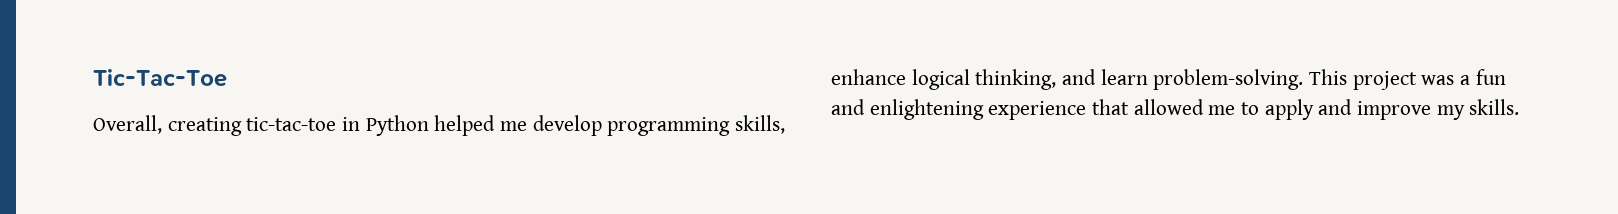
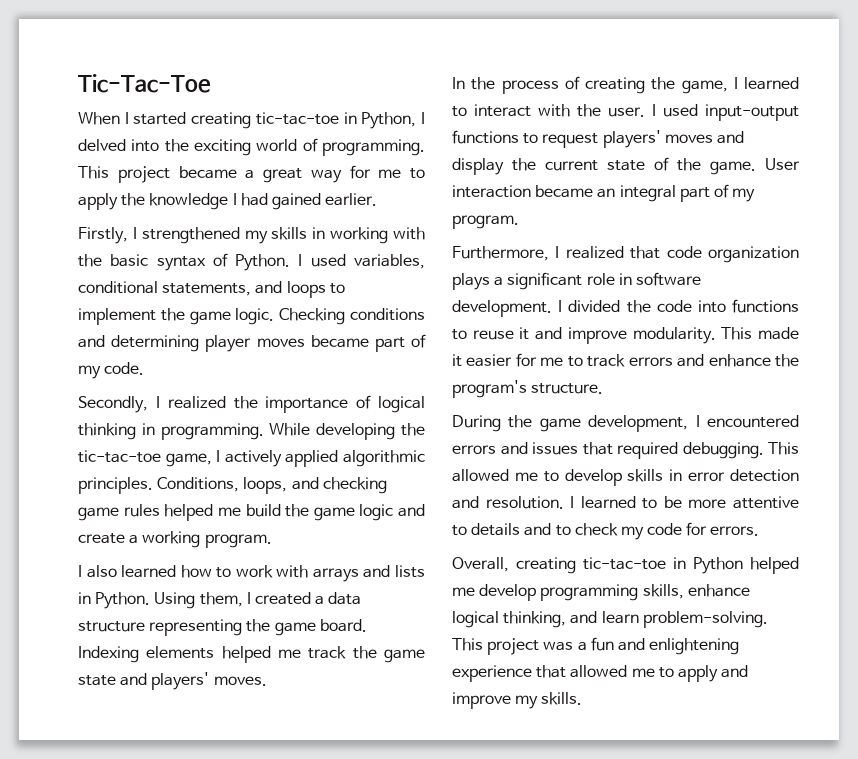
(227, 78) none -> [78,112,426,129] [78,138,425,156] [78,165,425,183] [78,193,378,210] [78,227,425,244] [78,253,425,271] [78,281,345,298] [78,308,426,325] [78,334,426,352] [78,362,145,379] [78,395,425,413] [78,423,426,440] [78,450,425,467] [78,477,387,494] [78,504,425,521] [78,531,272,548] [78,565,425,582] [78,592,362,609] [78,619,367,636] [78,646,425,663] [78,672,267,690] [452,76,799,94] [452,104,799,121] [452,130,744,148] [452,157,800,175] [452,184,756,202] [452,215,519,229] [452,246,799,263] [452,272,701,290] [452,299,799,317] [452,327,799,344] [452,353,799,367] [452,380,604,398] [452,415,799,432] [452,442,799,459] [452,469,799,486] [452,496,799,509] [452,522,760,540] // When I started creating tic-tac-toe in Python, I delved into the exciting world of programming. This project became a great way for me to apply the knowledge I had gained earlier. // Firstly, I strengthened my skills in working with the basic syntax of Python. I used variables, conditional statements, and loops to implement the game logic. Checking conditions and determining player moves became part of my code. // Secondly, I realized the importance of logical thinking in programming. While developing the tic-tac-toe game, I actively applied algorithmic principles. Conditions, loops, and checking game rules helped me build the game logic and create a working program. // I also learned how to work with arrays and lists in Python. Using them, I created a data structure representing the game board. Indexing elements helped me track the game state and players' moves. // In the process of creating the game, I learned to interact with the user. I used input-output functions to request players' moves and display the current state of the game. User interaction became an integral part of my program. // Furthermore, I realized that code organization plays a significant role in software development. I divided the code into functions to reuse it and improve modularity. This made it easier for me to track errors and enhance the program's structure. // During the game development, I encountered errors and issues that required debugging. This allowed me to develop skills in error detection and resolution. I learned to be more attentive to details and to check my code for errors.

